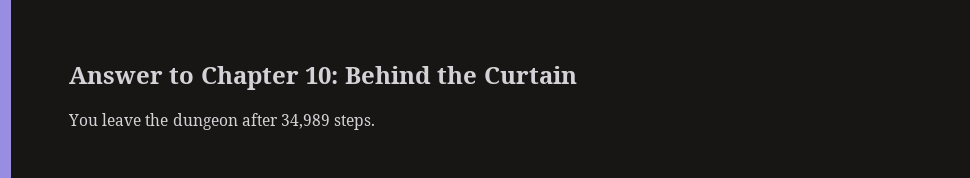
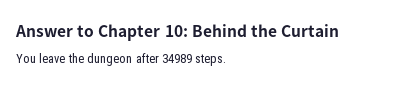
[280,114,330,129] 34,989 -> [161,54,192,63] 34989

